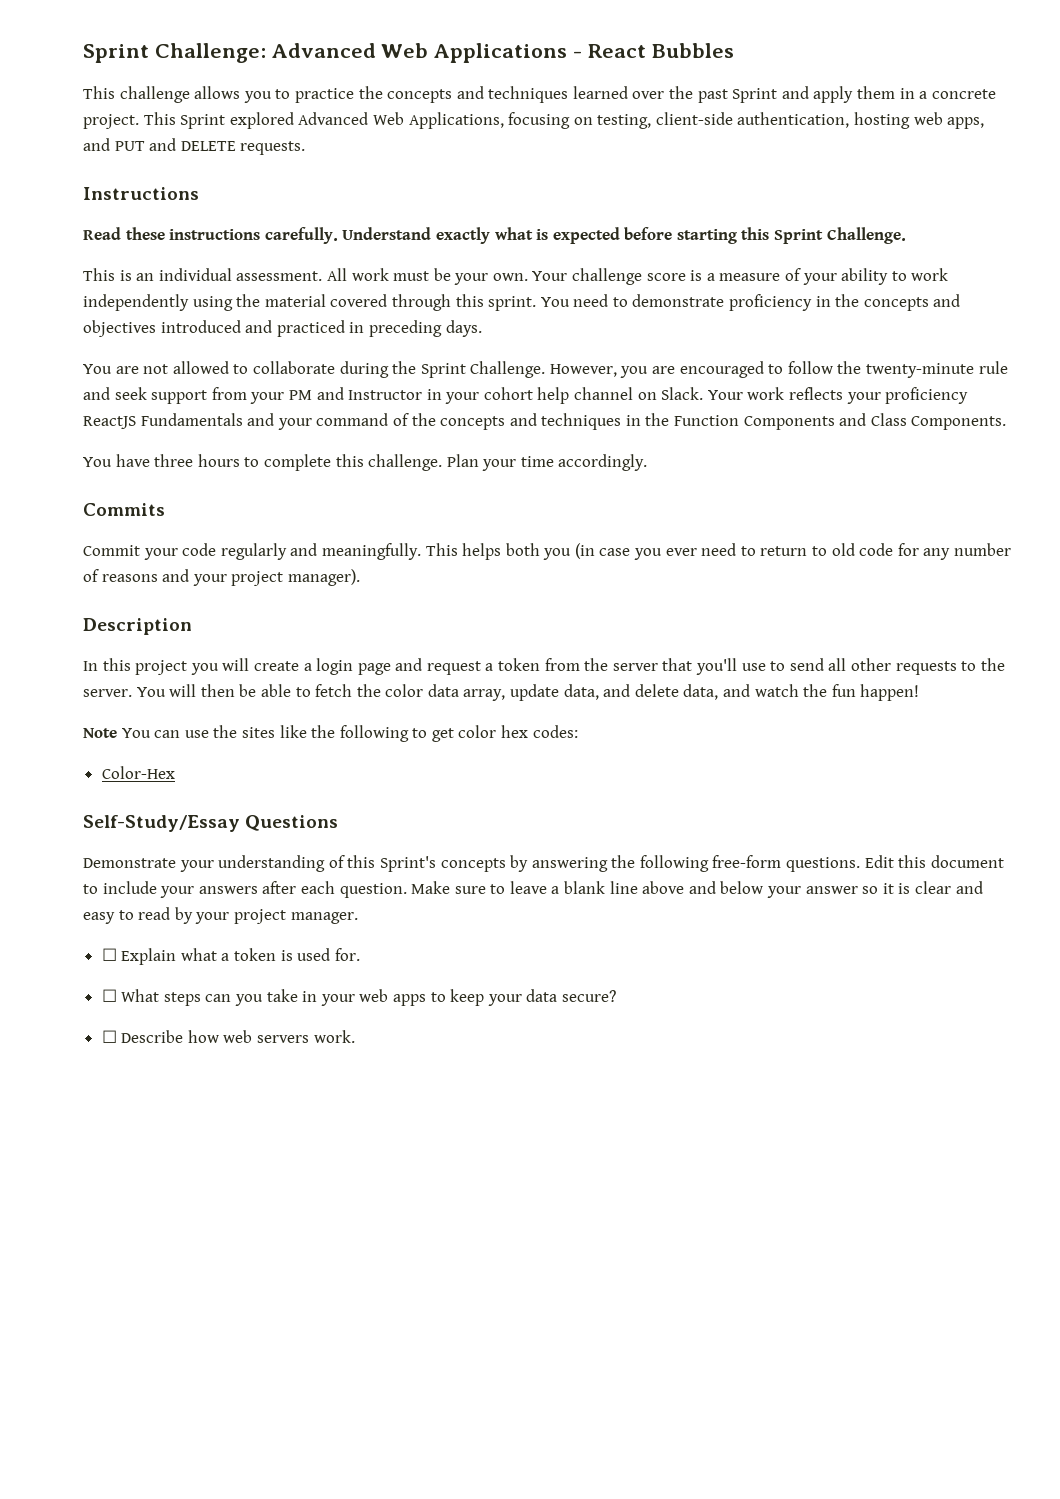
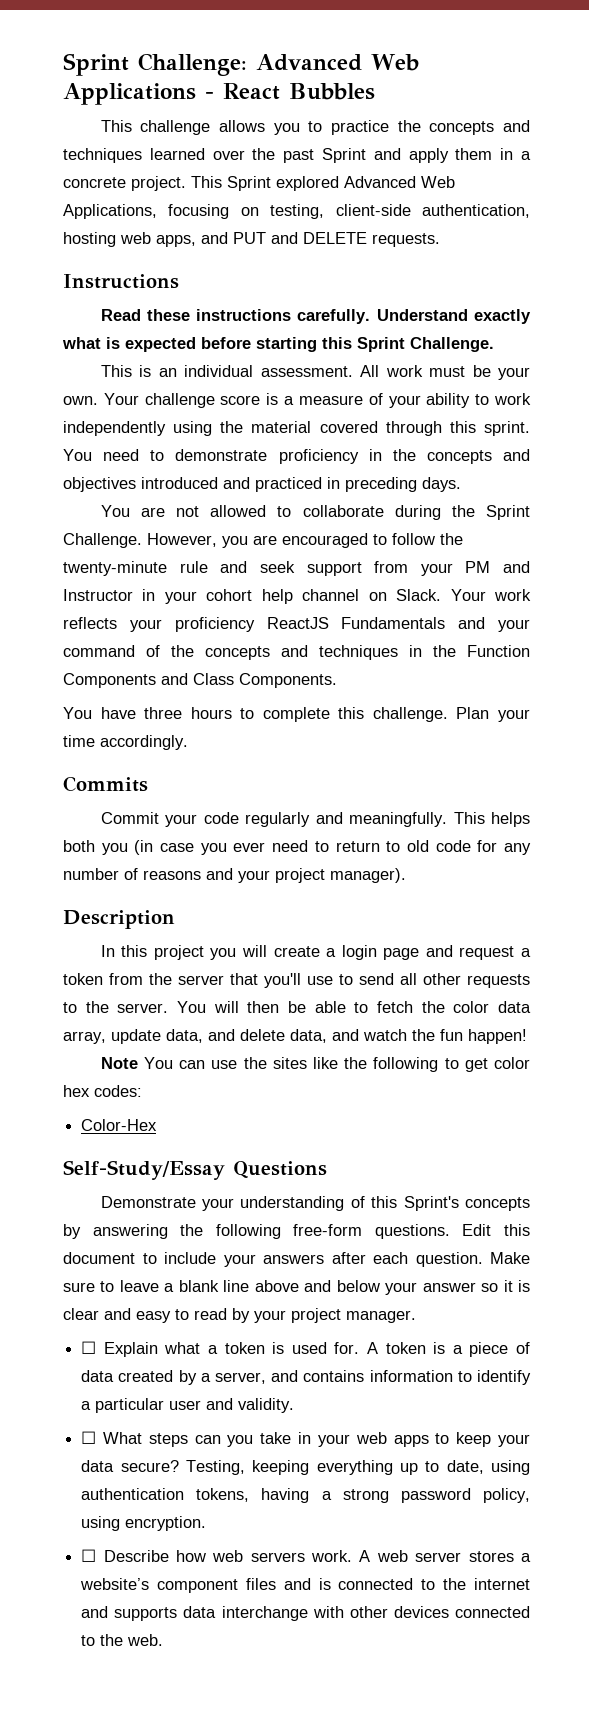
(360, 954) none -> [366,1342,531,1357] [81,1370,531,1385] [81,1398,295,1413] A token is a piece of data created by a server, and contains information to identify a particular user and validity.
(616, 996) none -> [185,1460,530,1475] [81,1488,530,1503] [81,1516,207,1531] Testing, keeping everything up to date, using authentication tokens, having a strong password policy, using encryption.
(355, 1036) none -> [359,1550,531,1562] [80,1578,530,1593] [81,1606,530,1621] [81,1634,164,1646] A web server stores a website’s component files and is connected to the internet and supports data interchange with other devices connected to the web.

